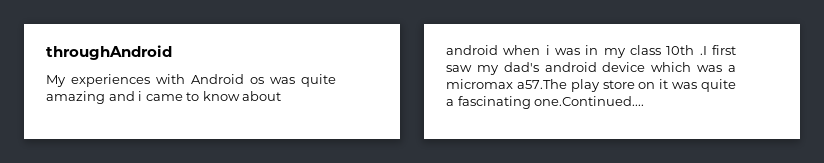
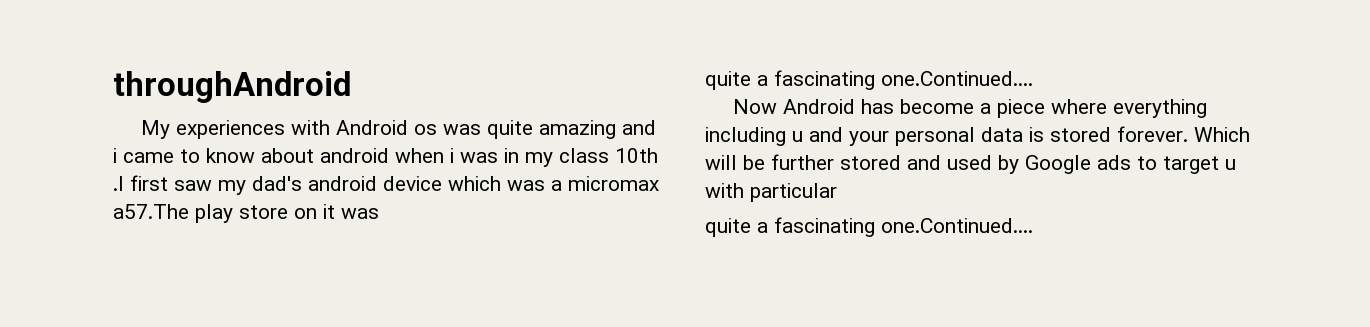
[701,79,736,92] [446,96,645,109] quite a fascinating one.Continued.... -> [705,70,1033,90] [733,99,1208,118] [705,126,1250,146] [705,154,1236,174] [705,183,837,202] [705,217,1033,237] // quite a fascinating one.Continued.... // Now Android has become a piece where everything including u and your personal data is stored forever. Which will be further stored and used by Google ads to target u with particular // quite a fascinating one.Continued....

